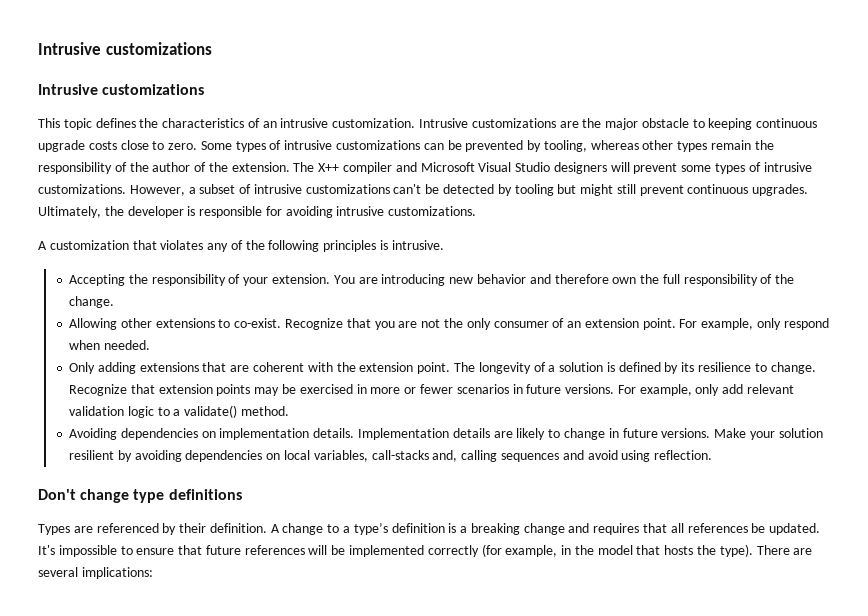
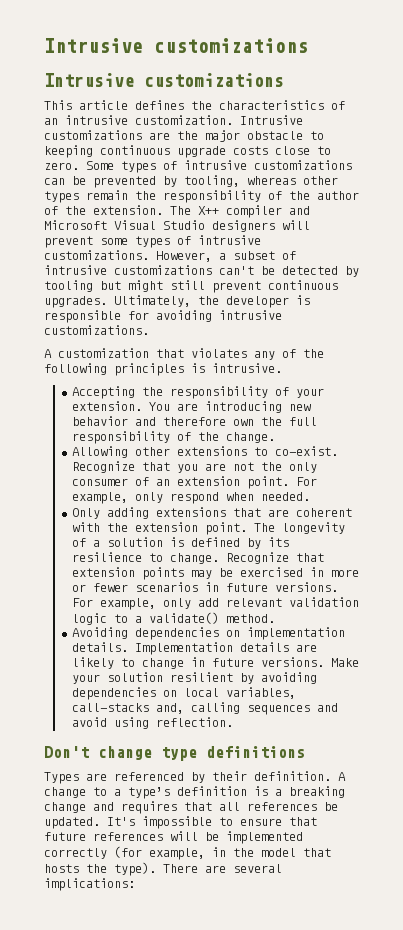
[63,118,92,130] topic -> [79,100,128,110] article

